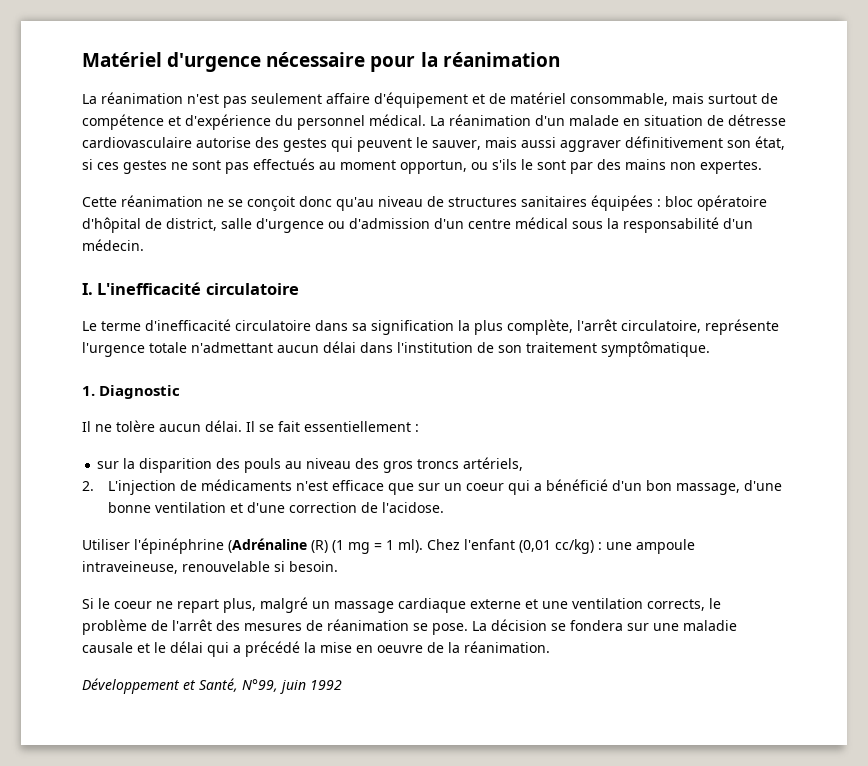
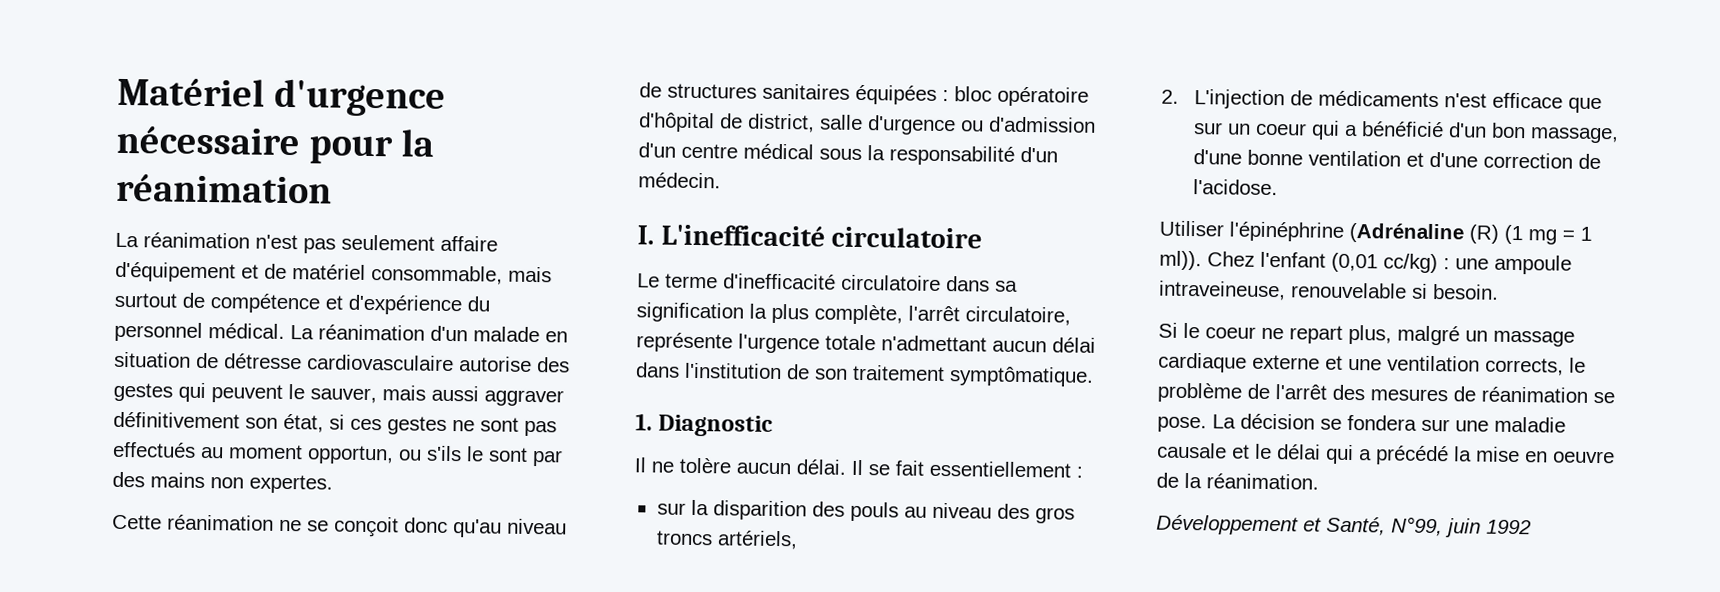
[398,539,423,553] ml). -> [1159,250,1202,271] ml)).

